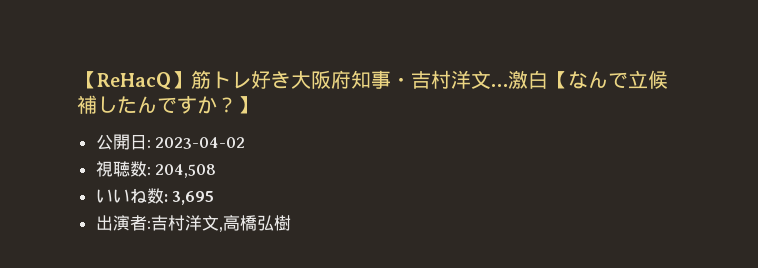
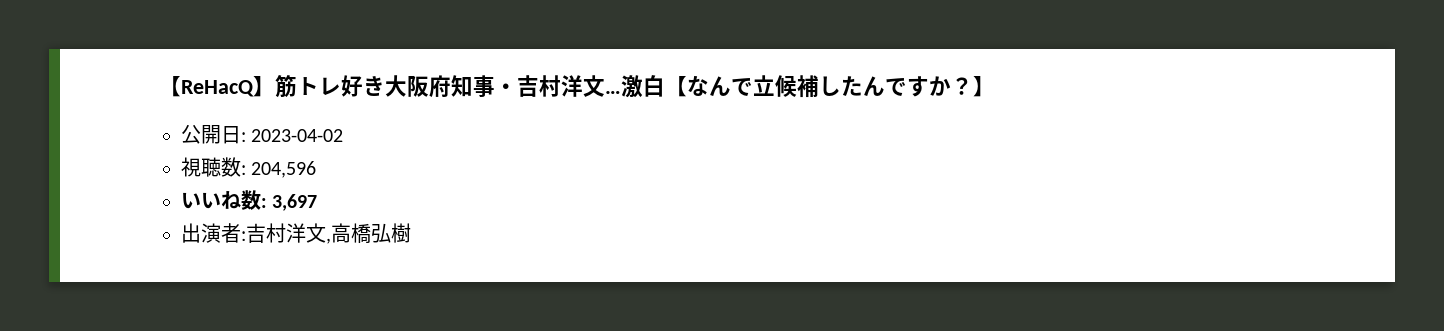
[155,164,217,178] 204,508 -> [251,161,317,178] 204,596
[172,191,215,205] 3,695 -> [272,194,318,211] 3,697

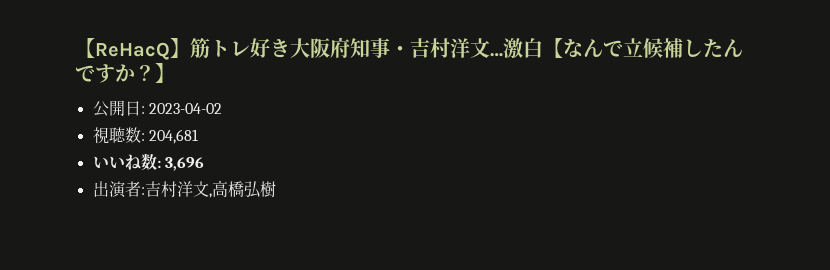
[251,161,317,178] 204,596 -> [148,129,198,144] 204,681
[272,194,318,211] 3,697 -> [164,157,204,171] 3,696

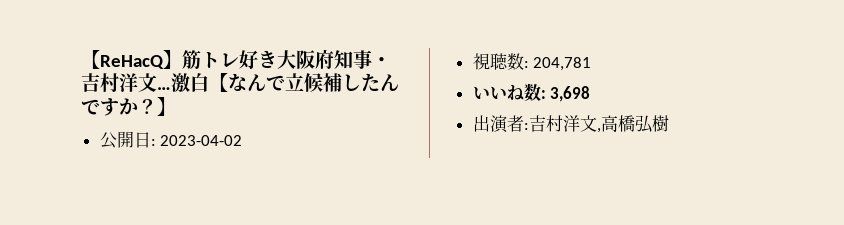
[148,129,198,144] 204,681 -> [533,57,592,71] 204,781
[164,157,204,171] 3,696 -> [550,86,591,102] 3,698

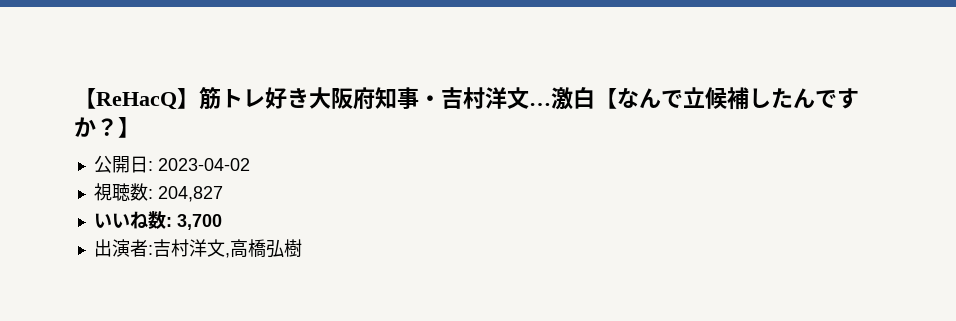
[533,57,592,71] 204,781 -> [157,186,223,202] 204,827
[550,86,591,102] 3,698 -> [176,214,222,230] 3,700

